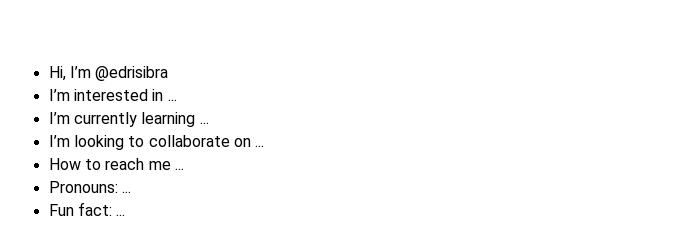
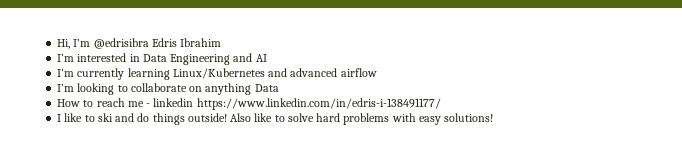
(169, 73) none -> [151,38,222,47] Edris Ibrahim
[167,99,177,101] ... -> [142,53,267,65] Data Engineering and AI
[199,122,209,124] ... -> [172,68,377,79] Linux/Kubernetes and advanced airflow
[255,145,265,147] ... -> [205,83,279,95] anything Data
[174,168,184,170] [48,181,131,193] [48,202,126,216] ... // Pronouns: ... // Fun fact: ... -> [146,98,441,110] [57,113,494,125] - linkedin https://www.linkedin.com/in/edris-i-138491177/ // I like to ski and do things outside! Also like to solve hard problems with easy solutions!

